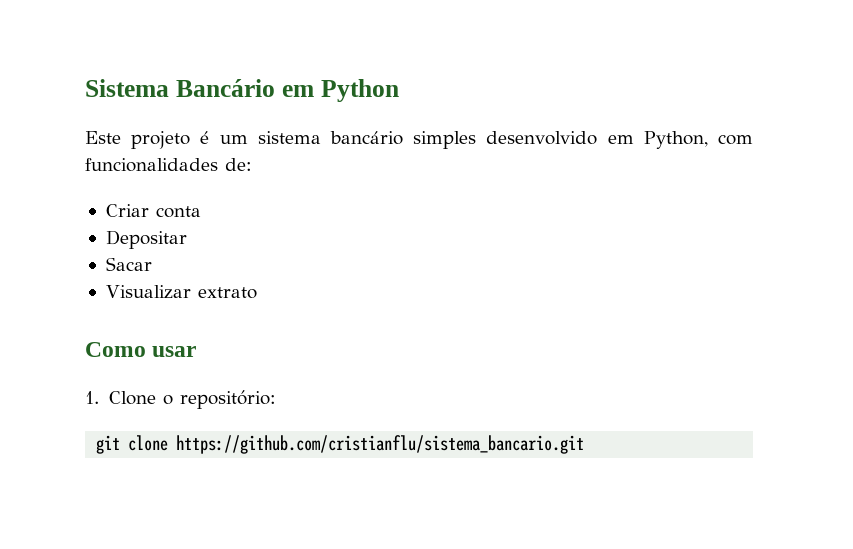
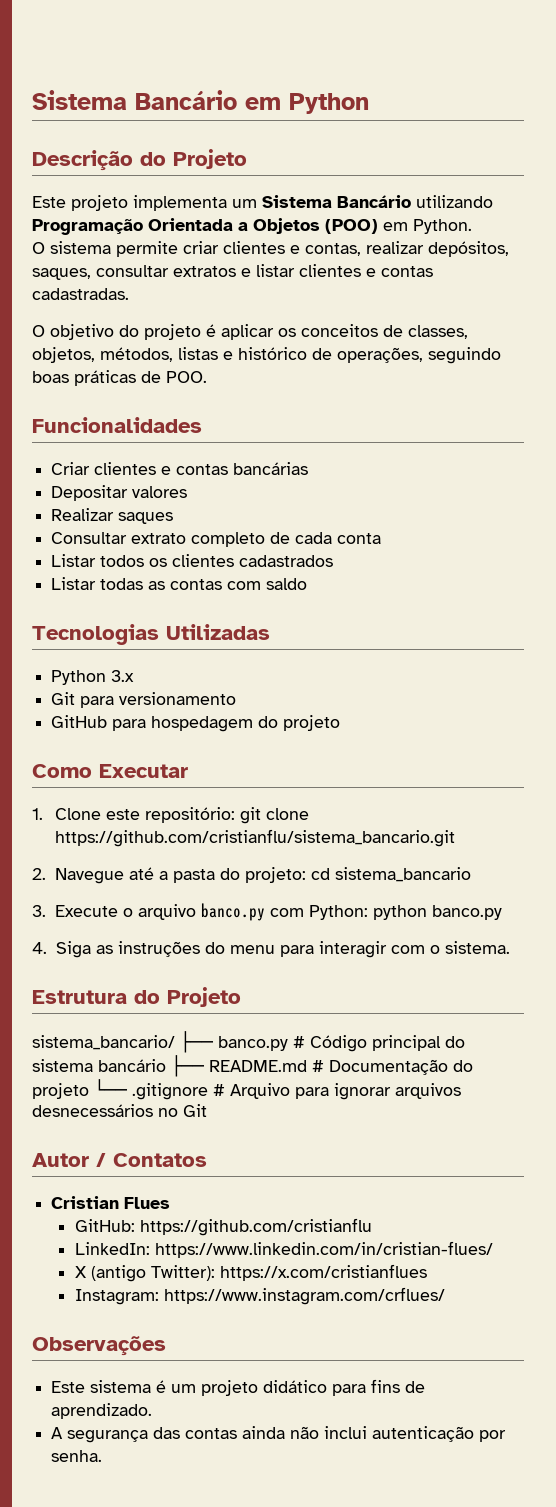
(399, 90) none -> [32,149,247,171] // Descrição do Projeto
[200,131,754,149] [85,158,252,172] [105,204,201,218] [105,230,187,249] [105,257,152,271] [105,285,257,299] é um sistema bancário simples desenvolvido em Python, com funcionalidades de: // Criar conta // Depositar // Sacar // Visualizar extrato -> [133,195,493,211] [32,218,472,235] [32,241,509,257] [32,264,433,280] [32,288,129,300] [32,324,468,340] [32,347,501,364] [32,370,207,386] [32,417,202,433] [51,462,309,475] [51,485,188,501] [51,508,174,524] [51,532,382,547] [51,554,334,567] [51,577,308,590] [32,624,270,645] [51,670,135,685] [51,692,237,708] [51,715,341,732] implementa um Sistema Bancário utilizando Programação Orientada a Objetos (POO) em Python. // O sistema permite criar clientes e contas, realizar depósitos, saques, consultar extratos e listar clientes e contas cadastradas. // O objetivo do projeto é aplicar os conceitos de classes, objetos, métodos, listas e histórico de operações, seguindo boas práticas de POO. // Funcionalidades // Criar clientes e contas bancárias // Depositar valores // Realizar saques // Consultar extrato completo de cada conta // Listar todos os clientes cadastrados // Listar todas as contas com saldo // Tecnologias Utilizadas // Python 3.x // Git para versionamento // GitHub para hospedagem do projeto
[152,346,197,357] usar -> [99,764,188,778] Executar
[162,395,173,405] o -> [106,809,141,820] este
(276, 399) // -> (236, 815) none
(585, 444) none -> [32,867,472,884] [32,903,503,921] [32,941,510,958] [32,987,241,1007] [32,1031,465,1053] [32,1055,473,1077] [32,1079,461,1100] [32,1104,207,1117] [32,1153,207,1167] [51,1196,171,1209] [74,1218,372,1236] [74,1241,493,1258] [74,1264,427,1282] [74,1287,445,1305] [32,1336,166,1356] [51,1379,426,1396] [51,1403,153,1419] [51,1426,507,1443] [51,1450,103,1462] // 2. Navegue até a pasta do projeto: cd sistema_bancario // 3. Execute o arquivo banco.py com Python: python banco.py // 4. Siga as instruções do menu para interagir com o sistema. // Estrutura do Projeto // sistema_bancario/ ├── banco.py # Código principal do sistema bancário ├── README.md # Documentação do projeto └── .gitignore # Arquivo para ignorar arquivos desnecessários no Git // Autor / Contatos // Cristian Flues // GitHub: https://github.com/cristianflu // LinkedIn: https://www.linkedin.com/in/cristian-flues/ // X (antigo Twitter): https://x.com/cristianflues // Instagram: https://www.instagram.com/crflues/ // Observações // Este sistema é um projeto didático para fins de aprendizado. // A segurança das contas ainda não inclui autenticação por senha.

